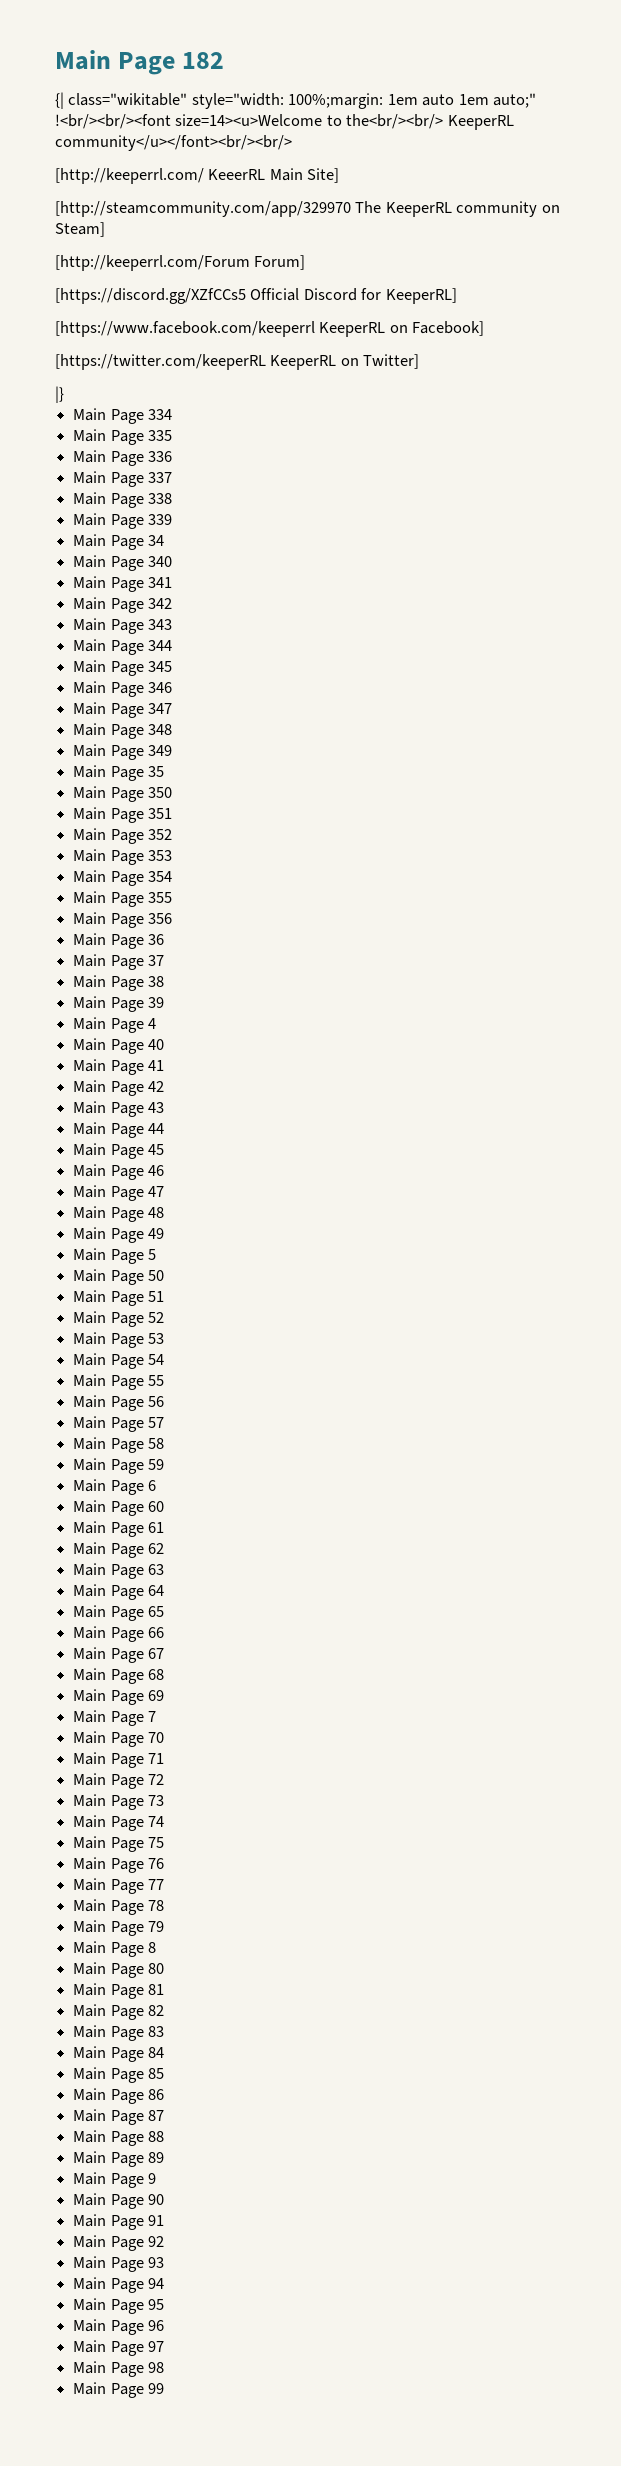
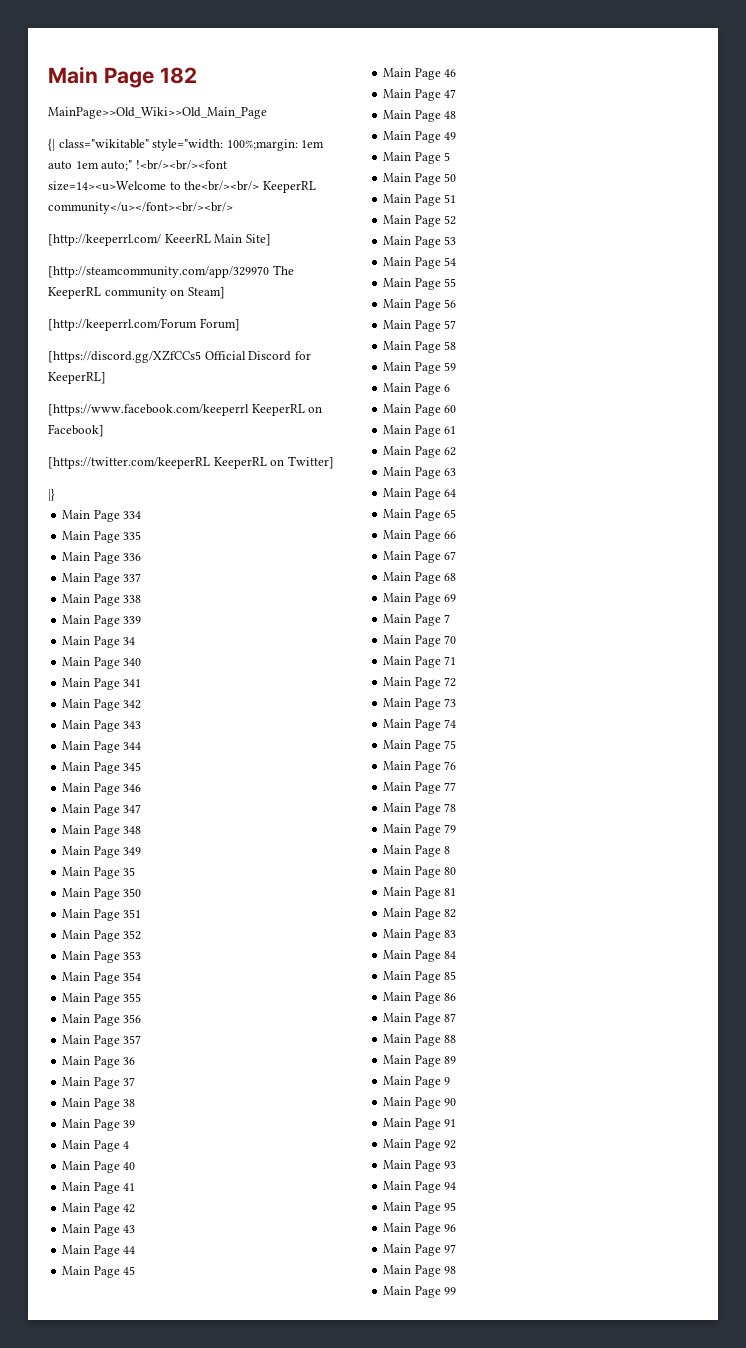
(225, 60) none -> [48,107,267,119] // MainPage>>Old_Wiki>>Old_Main_Page
(173, 918) none -> [62,1035,142,1047] // Main Page 357

